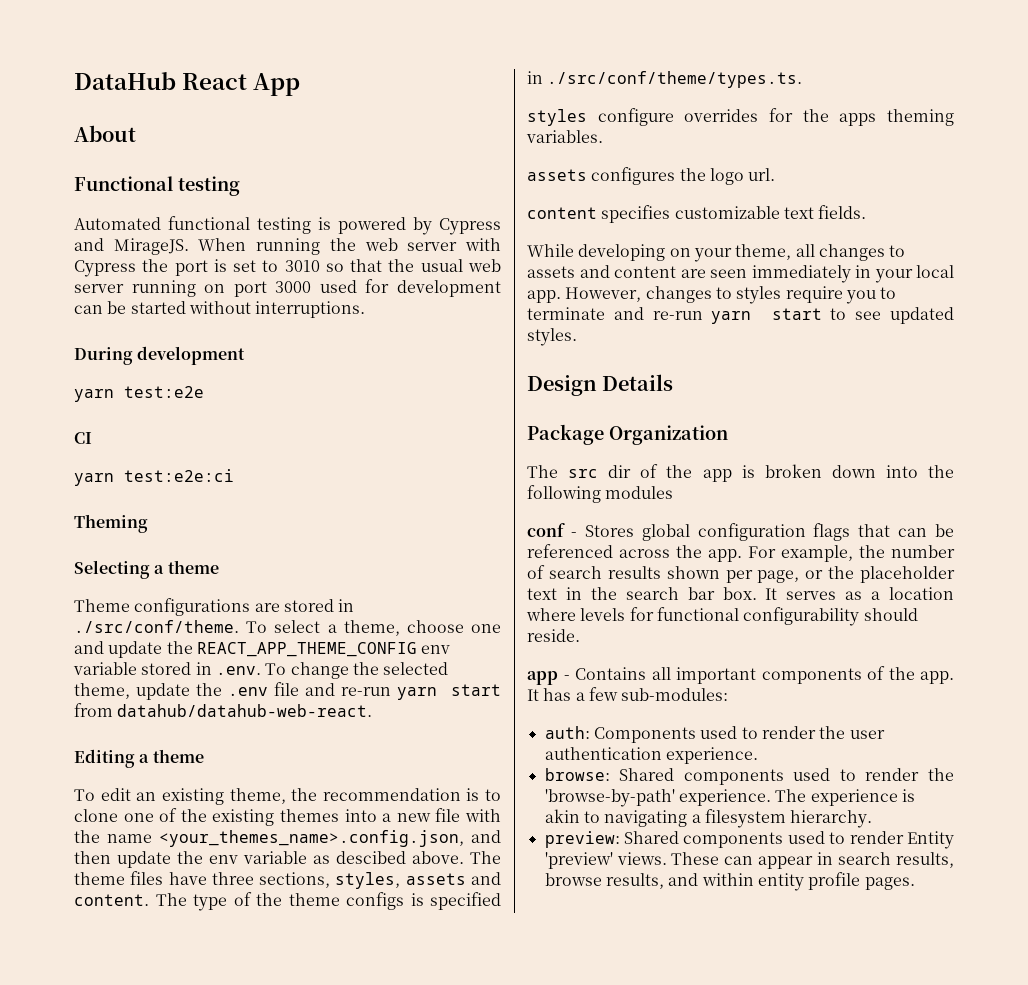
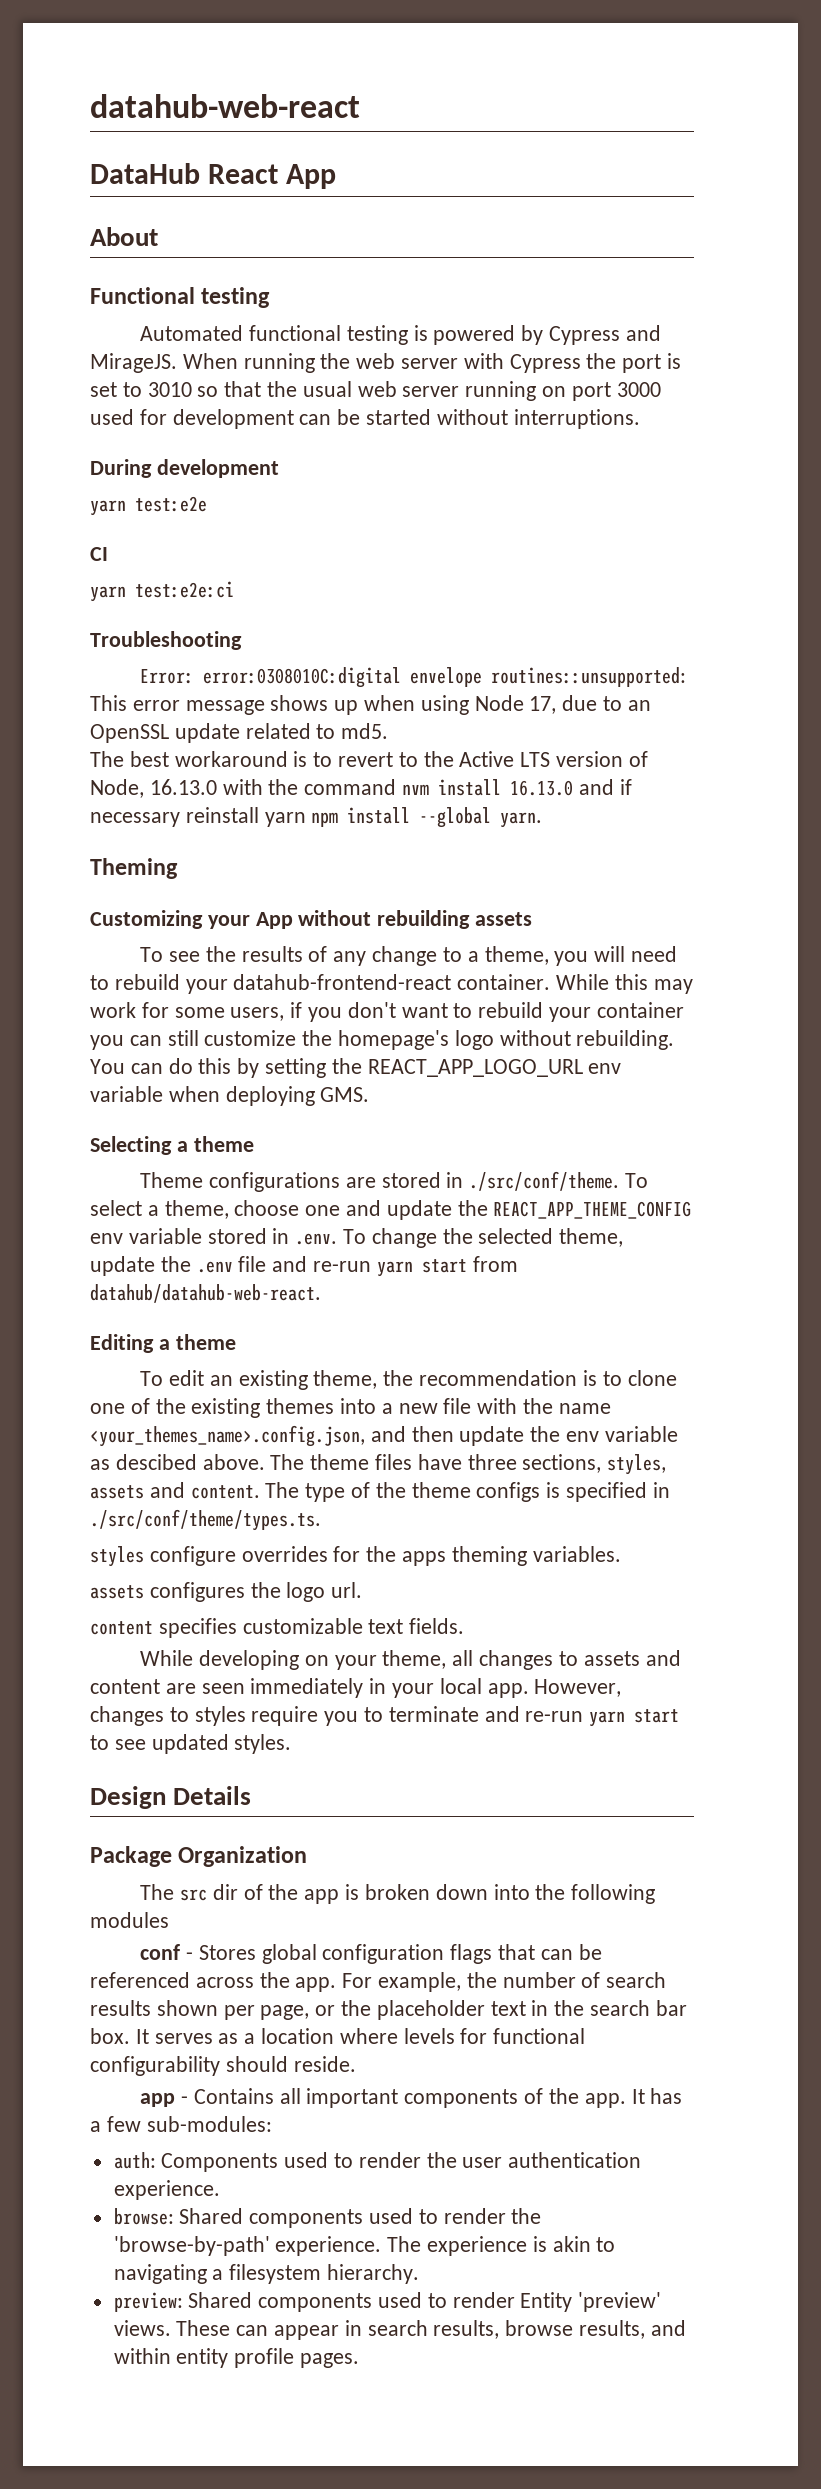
(74, 81) none -> [90,94,360,118] datahub-web-react //
[74,514,148,533] Theming -> [90,631,242,650] [140,667,687,688] [90,695,651,715] [90,723,389,743] [90,751,648,767] [90,779,632,798] [90,807,543,828] [90,858,178,879] [90,910,533,929] [140,946,677,966] [90,974,693,994] [90,1002,684,1022] [90,1030,675,1050] [90,1058,622,1078] [90,1086,370,1106] Troubleshooting // Error: error:0308010C:digital envelope routines::unsupported: This error message shows up when using Node 17, due to an OpenSSL update related to md5. // The best workaround is to revert to the Active LTS version of Node, 16.13.0 with the command nvm install 16.13.0 and if necessary reinstall yarn npm install --global yarn. // Theming // Customizing your App without rebuilding assets // To see the results of any change to a theme, you will need to rebuild your datahub-frontend-react container. While this may work for some users, if you don't want to rebuild your container you can still customize the homepage's logo without rebuilding. You can do this by setting the REACT_APP_LOGO_URL env variable when deploying GMS.

